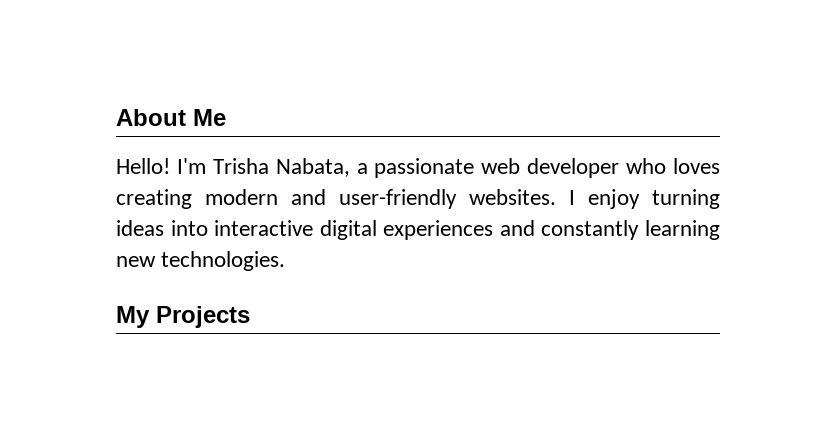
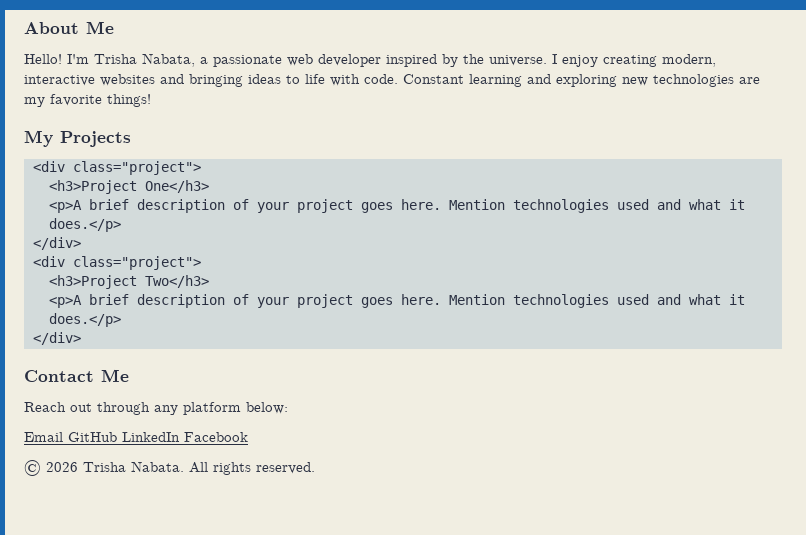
[626,158,721,174] [116,189,720,209] [116,220,720,240] [116,251,286,271] [116,306,250,328] who loves creating modern and user-friendly websites. I enjoy turning ideas into interactive digital experiences and constantly learning new technologies. // My Projects -> [386,54,716,67] [24,74,760,87] [24,94,151,107] [24,130,131,147] [32,161,201,175] [48,180,209,194] [48,199,745,213] [48,218,121,232] [32,237,81,250] [32,256,201,270] [48,275,209,289] [48,294,745,308] [48,313,121,327] [32,332,81,345] [24,369,129,382] [24,402,288,415] [24,432,248,442] [24,460,315,476] inspired by the universe. I enjoy creating modern, interactive websites and bringing ideas to life with code. Constant learning and exploring new technologies are my favorite things! // My Projects // <div class="project"> // <h3>Project One</h3> // <p>A brief description of your project goes here. Mention technologies used and what it does.</p> // </div> // <div class="project"> // <h3>Project Two</h3> // <p>A brief description of your project goes here. Mention technologies used and what it does.</p> // </div> // Contact Me // Reach out through any platform below: // Email GitHub LinkedIn Facebook // © 2026 Trisha Nabata. All rights reserved.

